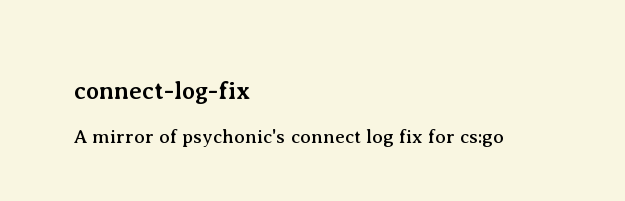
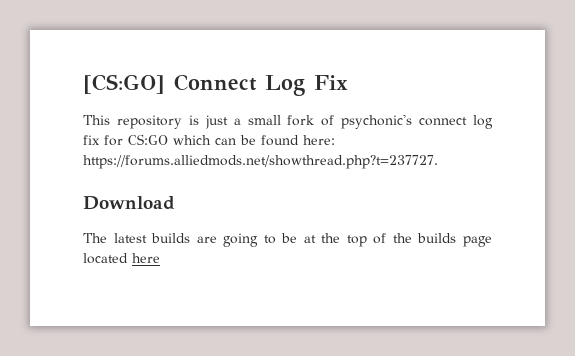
[74,81,250,104] [74,130,155,143] connect-log-fix // A mirror -> [83,74,348,96] [83,115,315,129] [CS:GO] Connect Log Fix // This repository is just a small fork
[460,134,505,147] cs:go -> [128,134,335,146] [83,155,438,169] [83,196,175,210] [83,233,493,247] [83,253,160,264] CS:GO which can be found here: https://forums.alliedmods.net/showthread.php?t=237727. // Download // The latest builds are going to be at the top of the builds page located here

